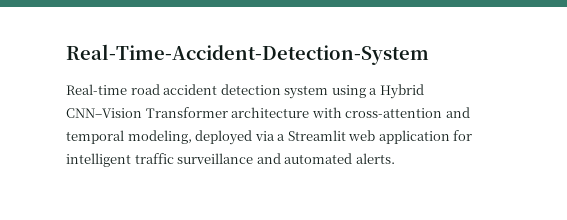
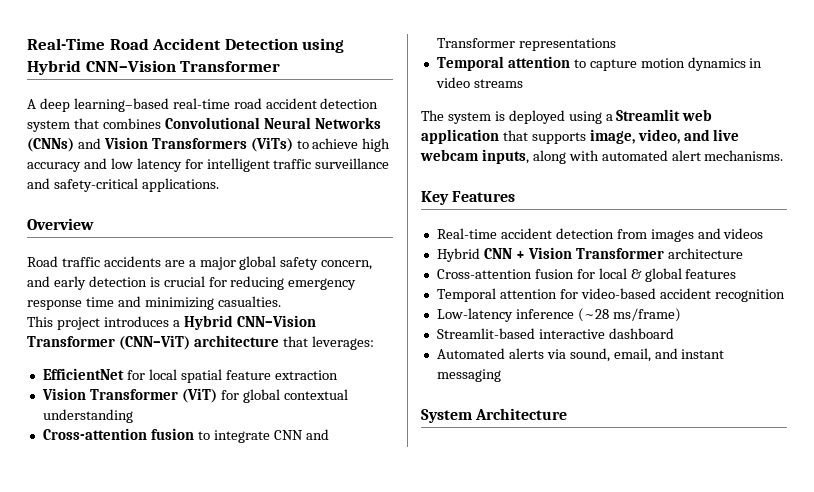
[66,44,429,65] [66,84,424,99] [66,107,470,118] [66,130,450,145] Real-Time-Accident-Detection-System // Real-time road accident detection system using a Hybrid CNN–Vision Transformer architecture with cross-attention and temporal modeling, deployed via a Streamlit web application -> [27,38,345,53] [27,60,281,75] [27,98,379,112] [27,117,381,132] [27,137,391,152] [27,158,182,172] Real-Time Road Accident Detection using Hybrid CNN–Vision Transformer // A deep learning–based real-time road accident detection system that combines Convolutional Neural Networks (CNNs) and Vision Transformers (ViTs) to achieve high accuracy and low latency
[284,153,395,164] automated alerts. -> [53,178,219,192] [27,218,94,230] [27,256,373,270] [27,276,357,290] [27,296,281,310] [27,315,316,330] [27,335,374,350] [42,368,338,383] [41,388,348,403] [42,409,133,423] [42,428,329,443] [436,38,616,51] [436,56,763,71] [435,77,523,88] [421,109,713,124] [421,129,740,144] [420,149,784,164] [421,191,516,205] [436,228,764,242] [436,247,743,262] [436,268,737,282] [436,288,785,302] [436,308,681,322] [436,328,674,339] [436,348,725,362] [436,369,501,382] [421,408,568,423] safety-critical applications. // Overview // Road traffic accidents are a major global safety concern, and early detection is crucial for reducing emergency response time and minimizing casualties. // This project introduces a Hybrid CNN–Vision Transformer (CNN–ViT) architecture that leverages: // EfficientNet for local spatial feature extraction // Vision Transformer (ViT) for global contextual understanding // Cross-attention fusion to integrate CNN and Transformer representations // Temporal attention to capture motion dynamics in video streams // The system is deployed using a Streamlit web application that supports image, video, and live webcam inputs, along with automated alert mechanisms. // Key Features // Real-time accident detection from images and videos // Hybrid CNN + Vision Transformer architecture // Cross-attention fusion for local & global features // Temporal attention for video-based accident recognition // Low-latency inference (~28 ms/frame) // Streamlit-based interactive dashboard // Automated alerts via sound, email, and instant messaging // System Architecture

